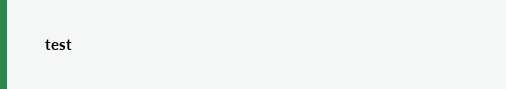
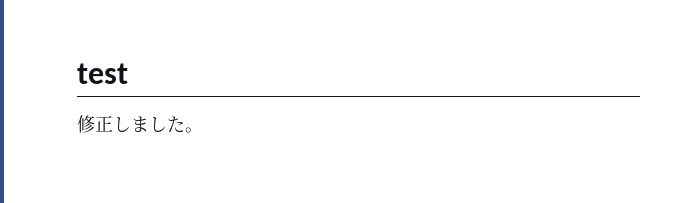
(72, 44) none -> [77,115,203,133] // 修正しました。

